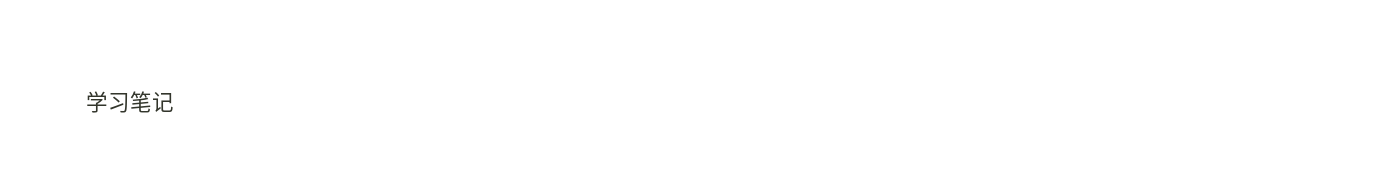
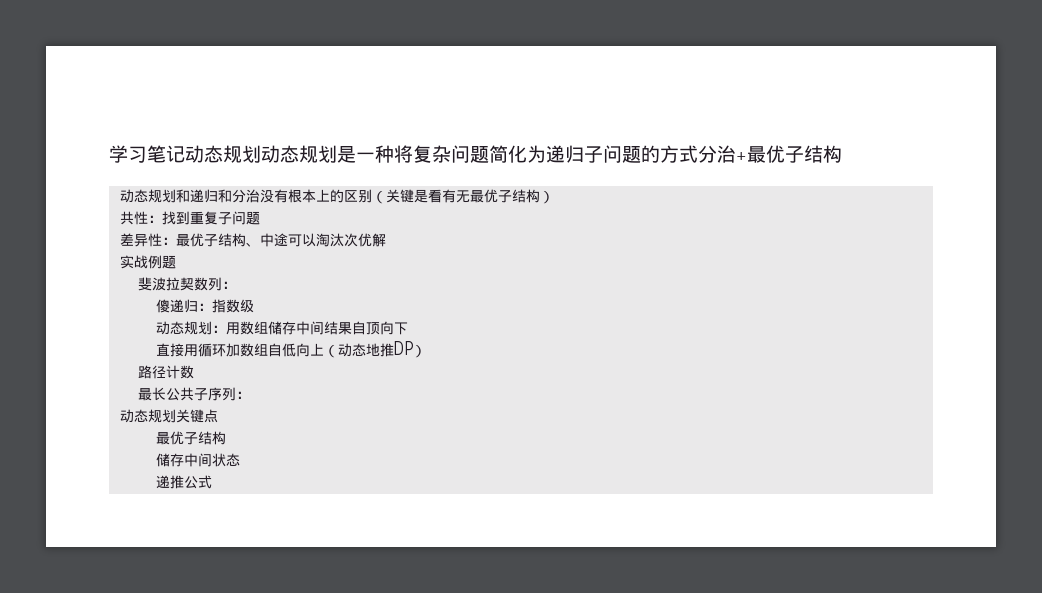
(174, 101) none -> [185,145,842,163] [120,189,555,204] [120,211,261,225] [120,233,387,247] [120,255,177,269] [138,277,237,291] [156,299,255,313] [156,321,409,335] [156,341,427,358] [138,365,195,379] [138,387,251,401] [120,409,219,423] [156,431,227,445] [156,453,241,467] [156,475,213,489] 动态规划动态规划是一种将复杂问题简化为递归子问题的方式分治+最优子结构 // 动态规划和递归和分治没有根本上的区别（关键是看有无最优子结构） // 共性：找到重复子问题 // 差异性：最优子结构、中途可以淘汰次优解 // 实战例题 // 斐波拉契数列： // 傻递归：指数级 // 动态规划：用数组储存中间结果自顶向下 // 直接用循环加数组自低向上（动态地推DP） // 路径计数 // 最长公共子序列： // 动态规划关键点 // 最优子结构 // 储存中间状态 // 递推公式

